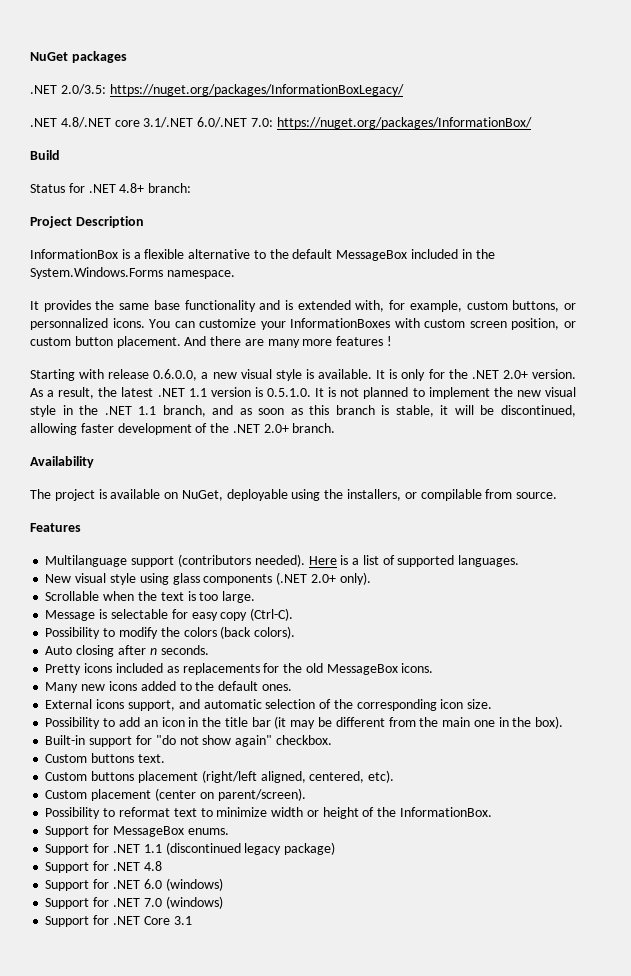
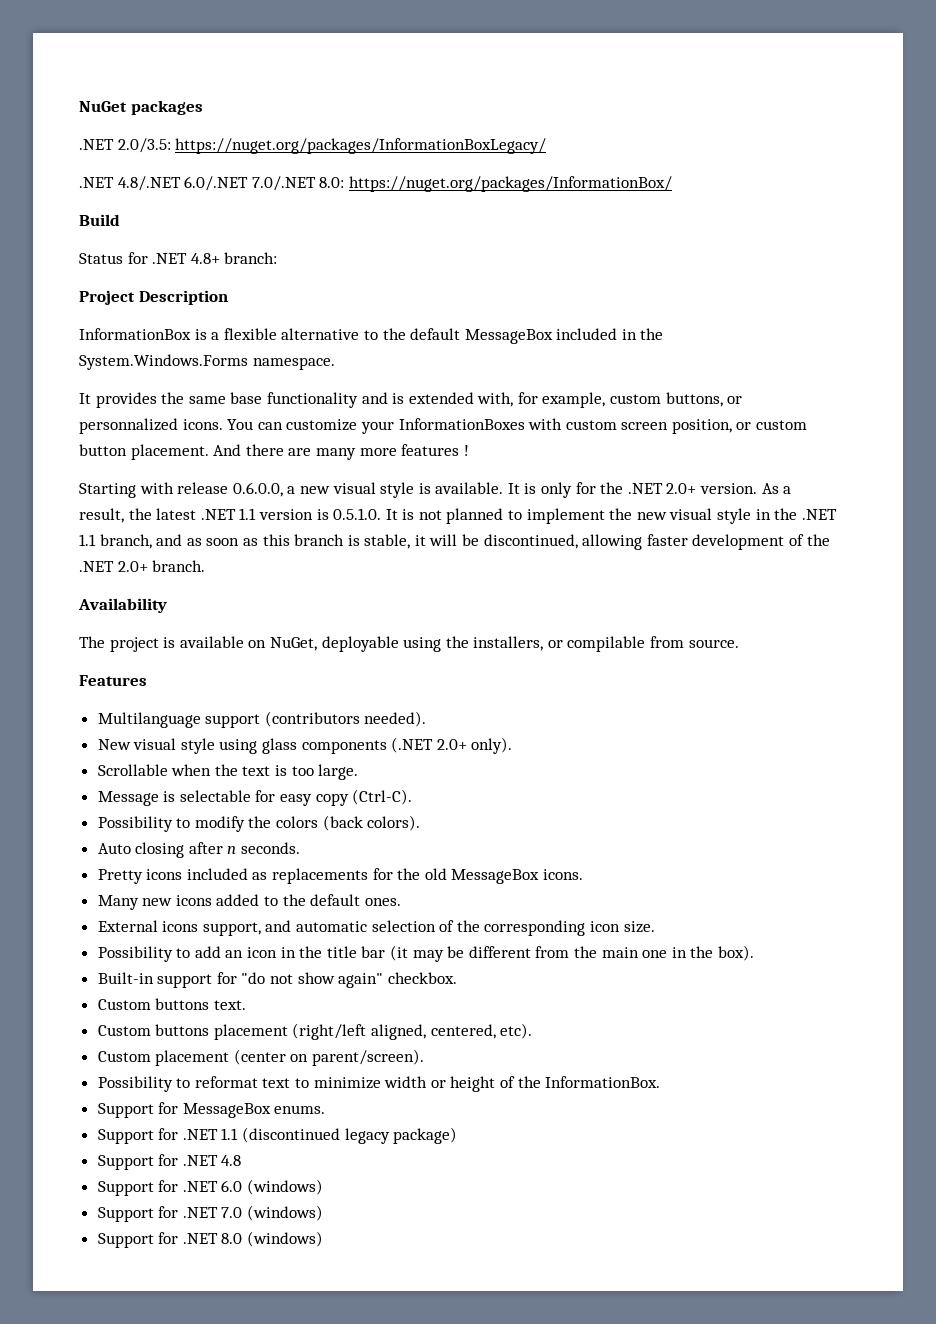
[114,117,273,128] core 3.1/.NET 6.0/.NET 7.0: -> [184,176,345,191] 6.0/.NET 7.0/.NET 8.0:
[308,555,520,567] Here is a list of supported languages. -> (427, 719) none
[143,916,192,925] Core 3.1 -> [221,1231,324,1247] 8.0 (windows)

